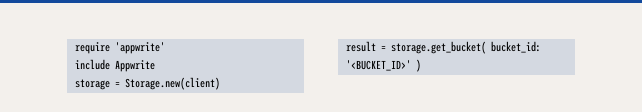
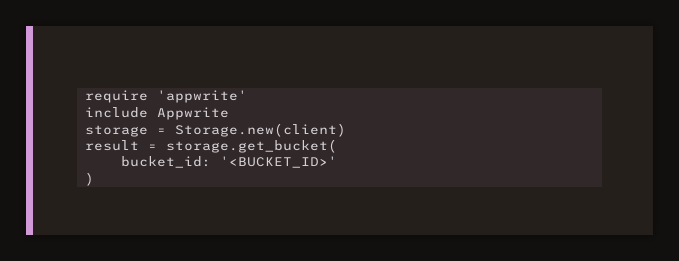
(486, 47) none -> (337, 146) //
(411, 65) none -> (337, 162) //

